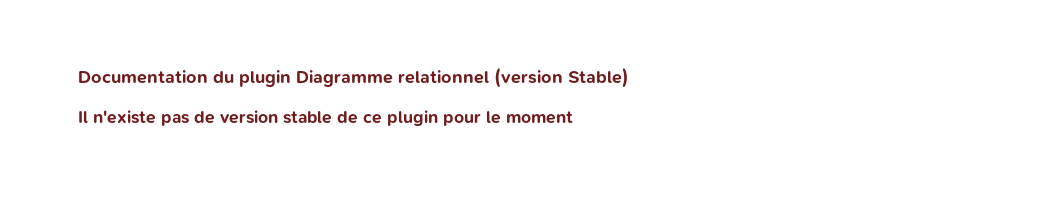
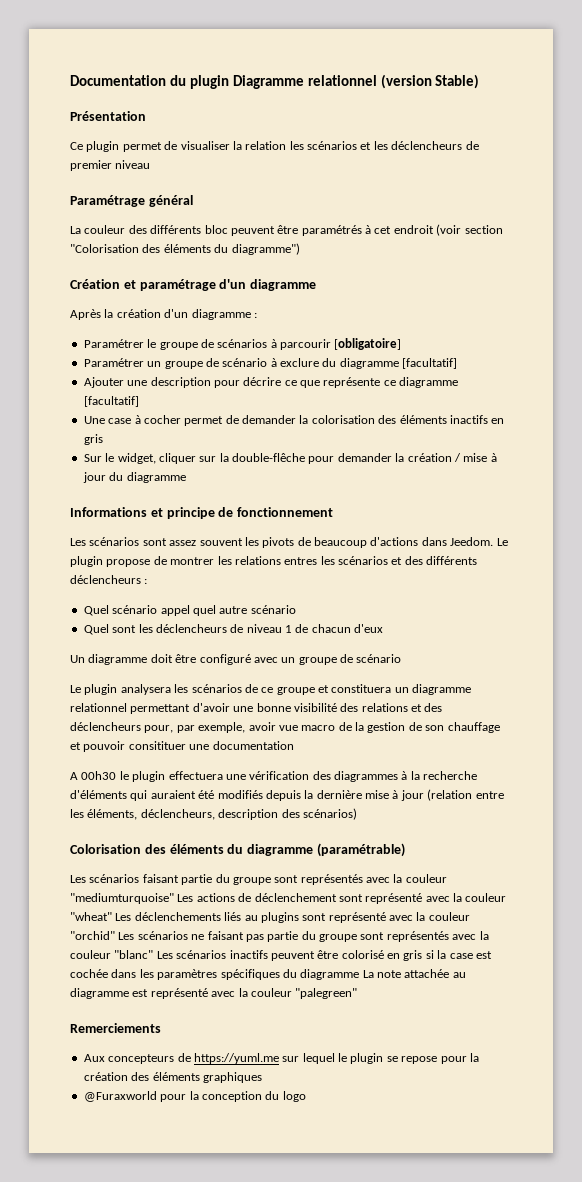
[78,110,573,126] Il n'existe pas de version stable de ce plugin pour le moment -> [70,111,146,121] [70,141,479,152] [70,160,151,171] [70,195,193,207] [70,224,503,236] [70,243,300,255] [70,279,317,291] [70,309,257,320] [83,338,402,350] [83,358,458,369] [83,377,459,388] [83,396,139,407] [83,415,505,426] [83,434,103,445] [83,453,497,464] [82,472,186,483] [70,507,334,519] [70,537,508,548] [70,556,478,567] [70,575,148,584] [83,605,296,616] [83,624,384,635] [70,654,402,665] [70,684,472,695] [70,703,443,714] [70,722,500,733] [70,741,294,752] [70,771,478,782] [70,789,504,801] [70,808,357,820] [70,843,405,857] [70,874,447,885] [70,893,507,904] [70,912,470,923] [70,931,489,942] [70,950,492,961] [70,969,466,980] [70,988,358,999] [70,1023,161,1033] [83,1053,479,1064] [83,1072,262,1083] [83,1091,306,1102] Présentation // Ce plugin permet de visualiser la relation les scénarios et les déclencheurs de premier niveau // Paramétrage général // La couleur des différents bloc peuvent être paramétrés à cet endroit (voir section "Colorisation des éléments du diagramme") // Création et paramétrage d'un diagramme // Après la création d'un diagramme : // Paramétrer le groupe de scénarios à parcourir [obligatoire] // Paramétrer un groupe de scénario à exclure du diagramme [facultatif] // Ajouter une description pour décrire ce que représente ce diagramme [facultatif] // Une case à cocher permet de demander la colorisation des éléments inactifs en gris // Sur le widget, cliquer sur la double-flêche pour demander la création / mise à jour du diagramme // Informations et principe de fonctionnement // Les scénarios sont assez souvent les pivots de beaucoup d'actions dans Jeedom. Le plugin propose de montrer les relations entres les scénarios et des différents déclencheurs : // Quel scénario appel quel autre scénario // Quel sont les déclencheurs de niveau 1 de chacun d'eux // Un diagramme doit être configuré avec un groupe de scénario // Le plugin analysera les scénarios de ce groupe et constituera un diagramme relationnel permettant d'avoir une bonne visibilité des relations et des déclencheurs pour, par exemple, avoir vue macro de la gestion de son chauffage et pouvoir consitituer une documentation // A 00h30 le plugin effectuera une vérification des diagrammes à la recherche d'éléments qui auraient été modifiés depuis la dernière mise à jour (relation entre les éléments, déclencheurs, description des scénarios) // Colorisation des éléments du diagramme (paramétrable) // Les scénarios faisant partie du groupe sont représentés avec la couleur "mediumturquoise" Les actions de déclenchement sont représenté avec la couleur "wheat" Les déclenchements liés au plugins sont représenté avec la couleur "orchid" Les scénarios ne faisant pas partie du groupe sont représentés avec la couleur "blanc" Les scénarios inactifs peuvent être colorisé en gris si la case est cochée dans les paramètres spécifiques du diagramme La note attachée au diagramme est représenté avec la couleur "palegreen" // Remerciements // Aux concepteurs de https://yuml.me sur lequel le plugin se repose pour la création des éléments graphiques // @Furaxworld pour la conception du logo

